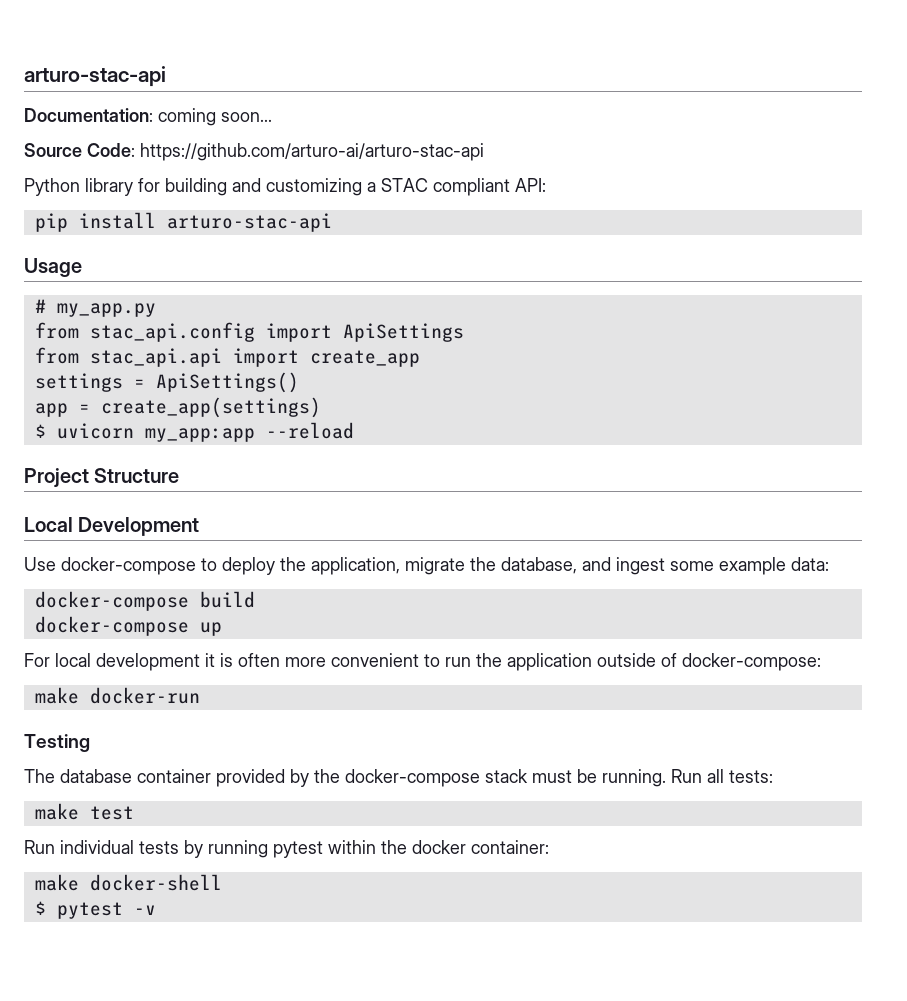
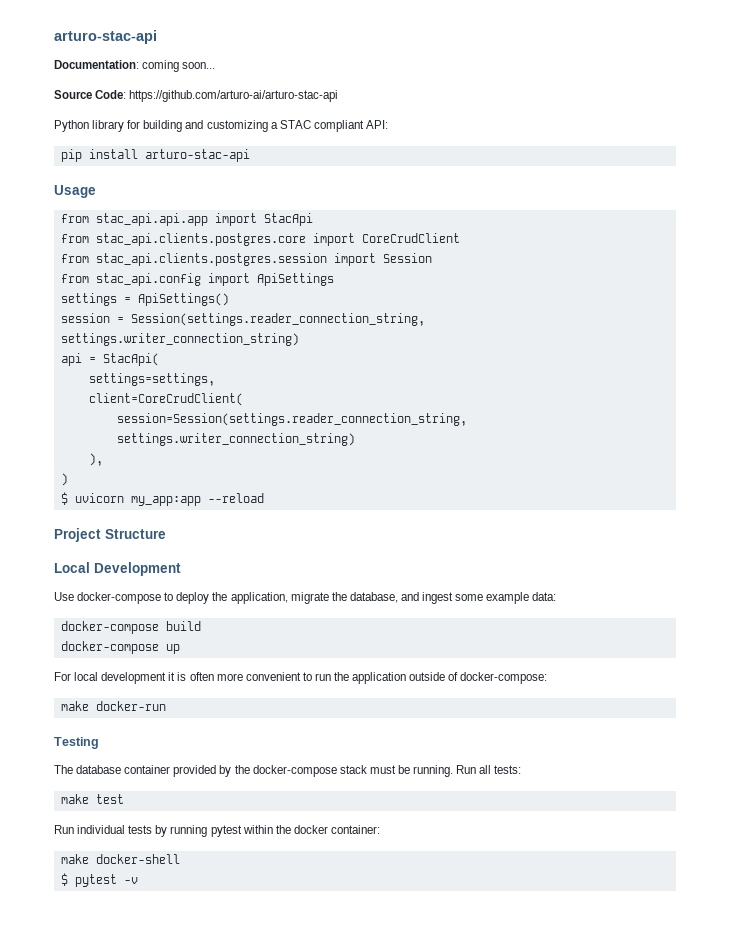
[34,299,156,317] # my_app.py -> [60,213,313,226] [60,233,460,246] [60,253,432,266] from stac_api.api.app import StacApi // from stac_api.clients.postgres.core import CoreCrudClient // from stac_api.clients.postgres.session import Session
[34,347,420,367] // from stac_api.api import create_app -> (334, 279) none
[34,397,321,418] app = create_app(settings) -> [60,313,425,326] [60,333,299,346] [60,353,159,366] [88,373,215,386] [88,393,243,406] [116,413,467,426] [116,433,355,446] [88,453,103,466] [60,473,68,486] session = Session(settings.reader_connection_string, settings.writer_connection_string) // api = StacApi( // settings=settings, // client=CoreCrudClient( // session=Session(settings.reader_connection_string, settings.writer_connection_string) // ), // )

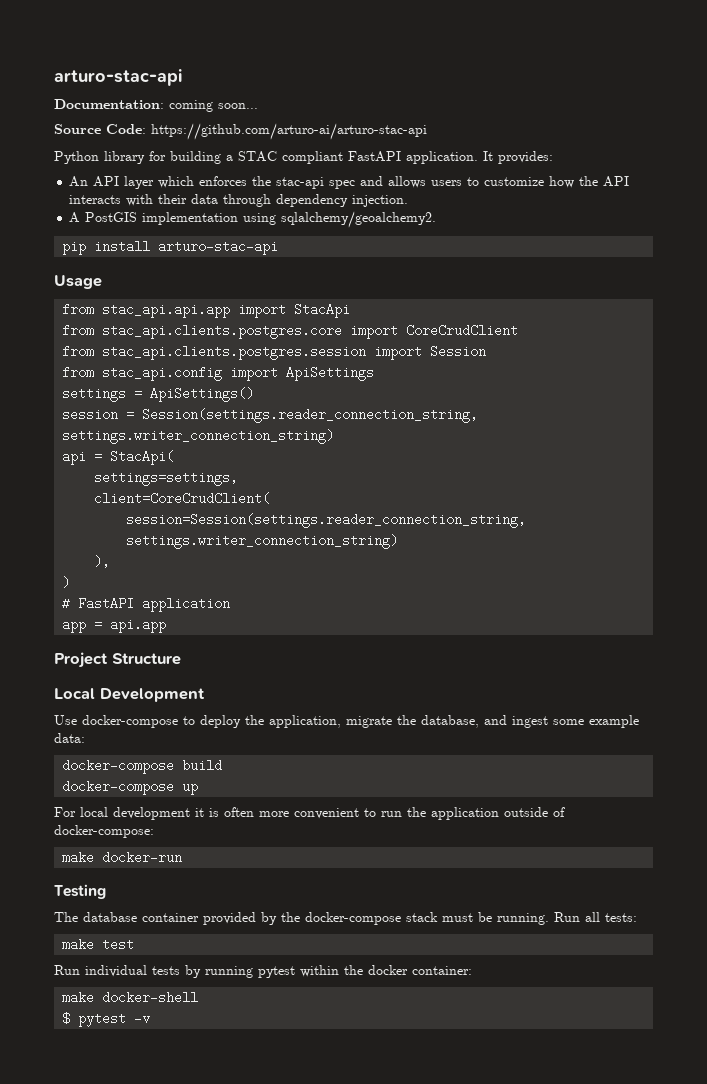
[185,120,268,132] and customizing -> (221, 157) none
[365,120,388,129] API: -> [348,151,553,164] [69,176,630,189] [69,194,409,207] [69,211,437,228] FastAPI application. It provides: // An API layer which enforces the stac-api spec and allows users to customize how the API interacts with their data through dependency injection. // A PostGIS implementation using sqlalchemy/geoalchemy2.
[60,492,264,506] $ uvicorn my_app:app --reload -> [62,597,231,612] [62,618,167,633] # FastAPI application // app = api.app

